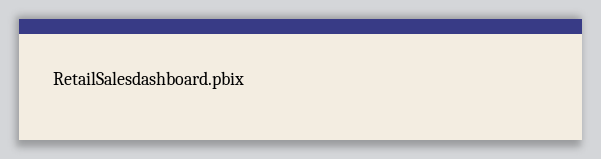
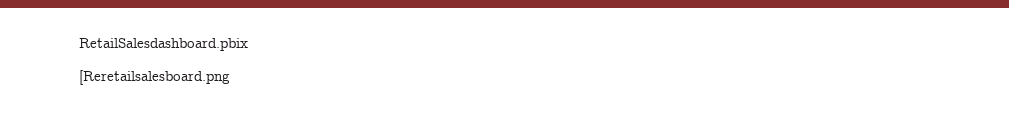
(244, 80) none -> [79,70,230,85] // [Reretailsalesboard.png

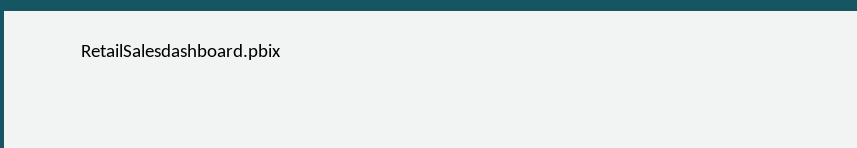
[79,70,230,85] // [Reretailsalesboard.png -> (281, 52) none

